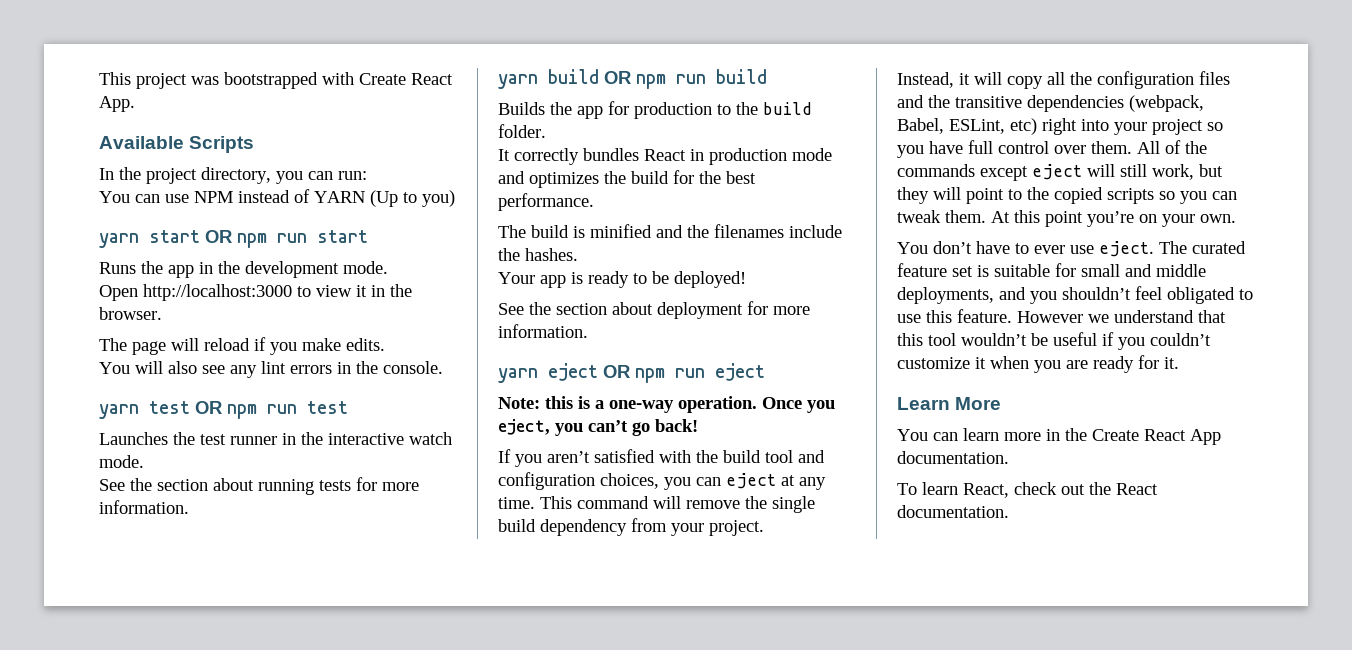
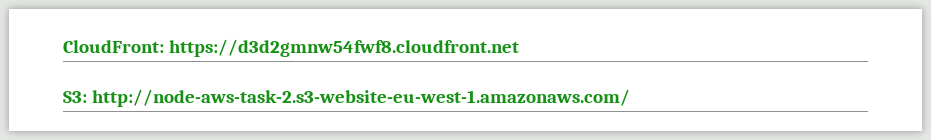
[99,72,453,89] [99,96,135,112] [99,136,255,153] [99,167,367,184] [99,189,455,207] [99,230,368,248] [99,261,388,278] [99,284,412,301] [99,307,162,320] [99,337,385,355] [99,361,443,378] [99,401,348,419] [99,432,452,445] [99,455,144,468] [99,477,419,495] [99,500,189,514] [498,69,767,89] [498,101,812,119] [498,124,546,138] [498,148,832,165] [498,170,756,188] [498,193,594,211] [498,224,842,238] [498,248,578,261] [498,271,746,288] [498,301,810,319] [498,324,588,338] [498,363,765,383] [498,396,835,413] [498,419,698,436] [498,449,825,467] [498,472,826,490] [498,496,815,513] [498,518,764,536] [897,71,1230,89] [897,95,1204,112] [897,118,1223,135] [897,140,1207,158] [897,164,1223,181] [897,187,1237,204] [897,210,1236,227] [897,241,1246,257] [897,263,1206,277] [897,286,1253,304] [897,309,1226,323] [897,332,1211,350] [897,355,1179,373] [897,397,1002,410] [897,428,1221,445] [897,451,1009,464] [897,482,1158,498] [897,505,1009,518] This project was bootstrapped with Create React App. // Available Scripts // In the project directory, you can run: // You can use NPM instead of YARN (Up to you) // yarn start OR npm run start // Runs the app in the development mode. // Open http://localhost:3000 to view it in the browser. // The page will reload if you make edits. // You will also see any lint errors in the console. // yarn test OR npm run test // Launches the test runner in the interactive watch mode. // See the section about running tests for more information. // yarn build OR npm run build // Builds the app for production to the build folder. // It correctly bundles React in production mode and optimizes the build for the best performance. // The build is minified and the filenames include the hashes. // Your app is ready to be deployed! // See the section about deployment for more information. // yarn eject OR npm run eject // Note: this is a one-way operation. Once you eject, you can’t go back! // If you aren’t satisfied with the build tool and configuration choices, you can eject at any time. This command will remove the single build dependency from your project. // Instead, it will copy all the configuration files and the transitive dependencies (webpack, Babel, ESLint, etc) right into your project so you have full control over them. All of the commands except eject will still work, but they will point to the copied scripts so you can tweak them. At this point you’re on your own. // You don’t have to ever use eject. The curated feature set is suitable for small and middle deployments, and you shouldn’t feel obligated to use this feature. However we understand that this tool wouldn’t be useful if you couldn’t customize it when you are ready for it. // Learn More // You can learn more in the Create React App documentation. // To learn React, check out the React documentation. -> [63,39,520,57] [63,89,631,107] CloudFront: https://d3d2gmnw54fwf8.cloudfront.net // S3: http://node-aws-task-2.s3-website-eu-west-1.amazonaws.com/

